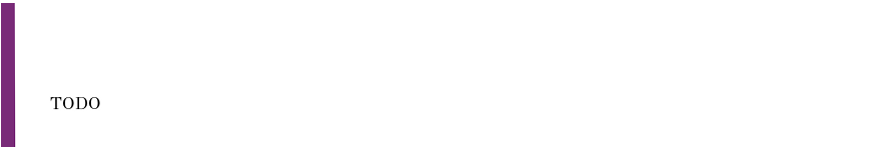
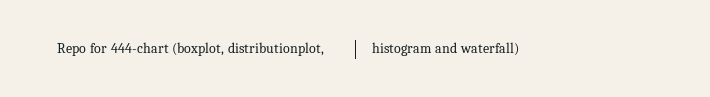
[50,96,102,111] TODO -> [57,42,519,56] Repo for 444-chart (boxplot, distributionplot, histogram and waterfall)

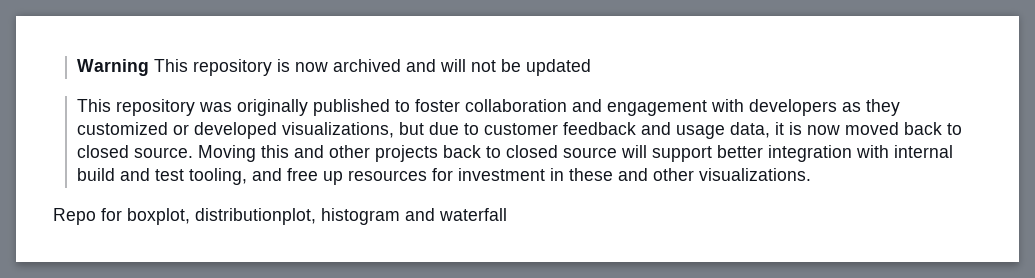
[57,42,225,56] Repo for 444-chart (boxplot, -> [76,59,591,76] [76,99,900,116] [76,122,962,139] [76,145,953,162] [76,168,811,185] [53,208,190,225] Warning This repository is now archived and will not be updated // This repository was originally published to foster collaboration and engagement with developers as they customized or developed visualizations, but due to customer feedback and usage data, it is now moved back to closed source. Moving this and other projects back to closed source will support better integration with internal build and test tooling, and free up resources for investment in these and other visualizations. // Repo for boxplot,
[459,42,519,56] waterfall) -> [439,208,507,221] waterfall

